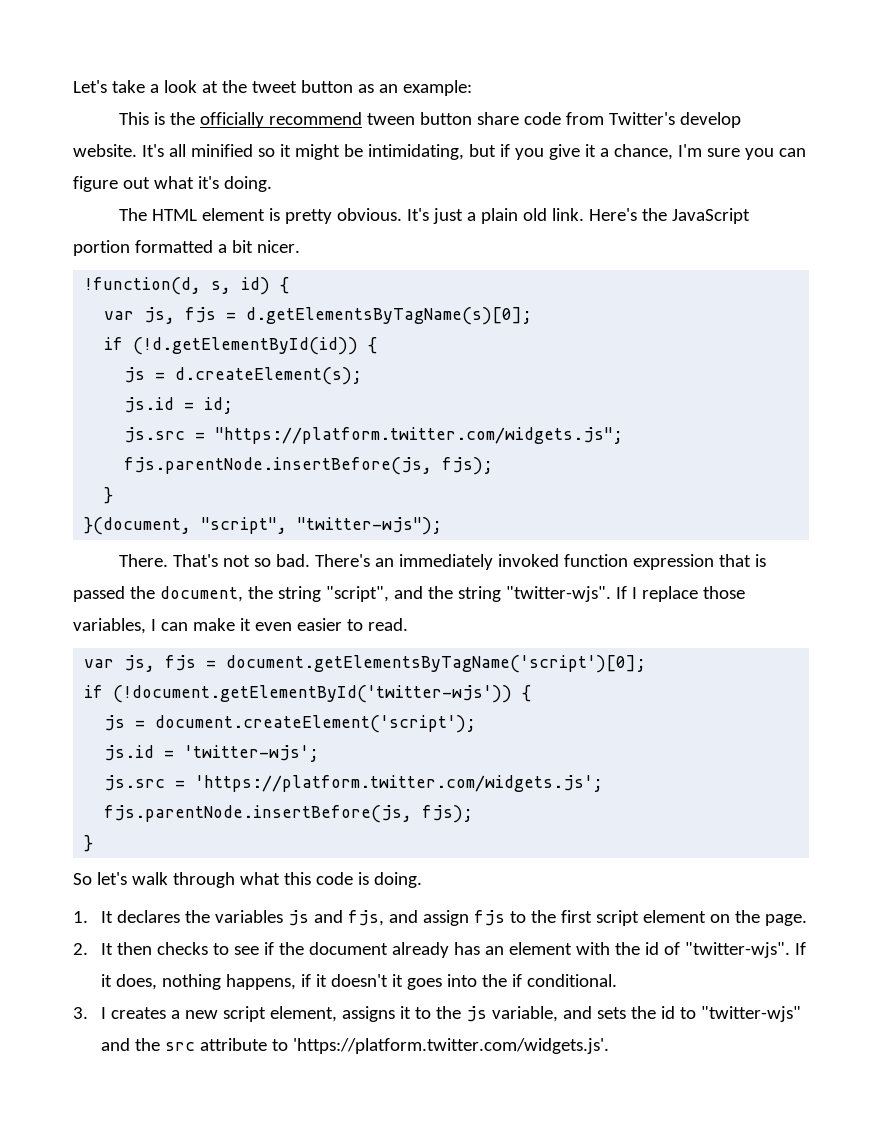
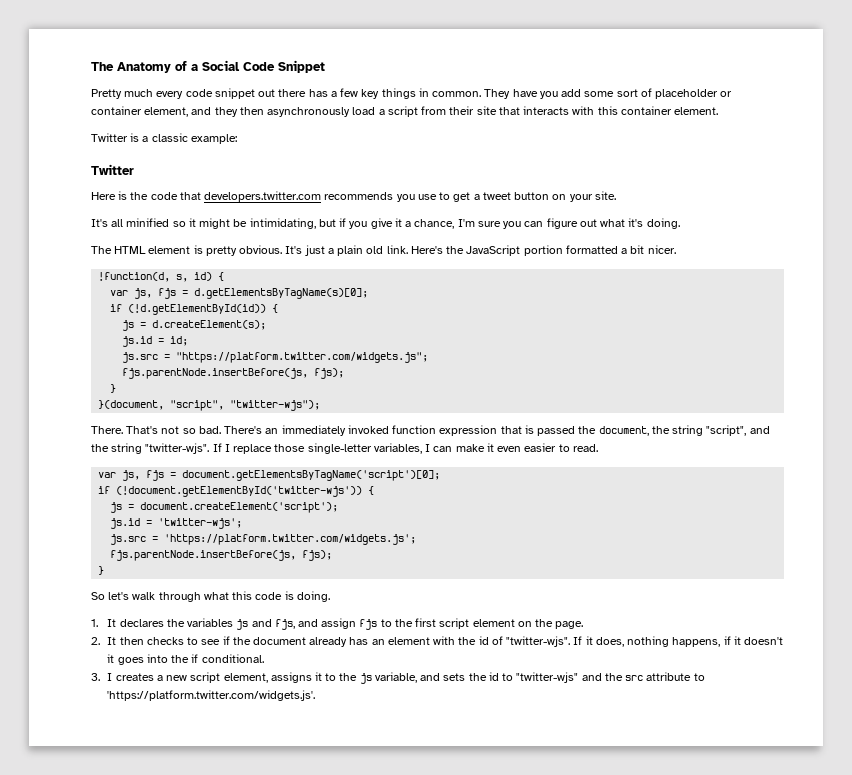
[73,80,472,96] [118,112,741,128] [73,144,137,157] Let's take a look at the tweet button as an example: // This is the officially recommend tween button share code from Twitter's develop website. -> [91,60,325,73] [91,88,733,99] [91,106,719,117] [91,133,237,144] [91,164,134,175] [91,191,616,202] The Anatomy of a Social Code Snippet // Pretty much every code snippet out there has a few key things in common. They have you add some sort of placeholder or container element, and they then asynchronously load a script from their site that interacts with this container element. // Twitter is a classic example: // Twitter // Here is the code that developers.twitter.com recommends you use to get a tweet button on your site. //
(745, 592) none -> [307,443,372,454] single-letter

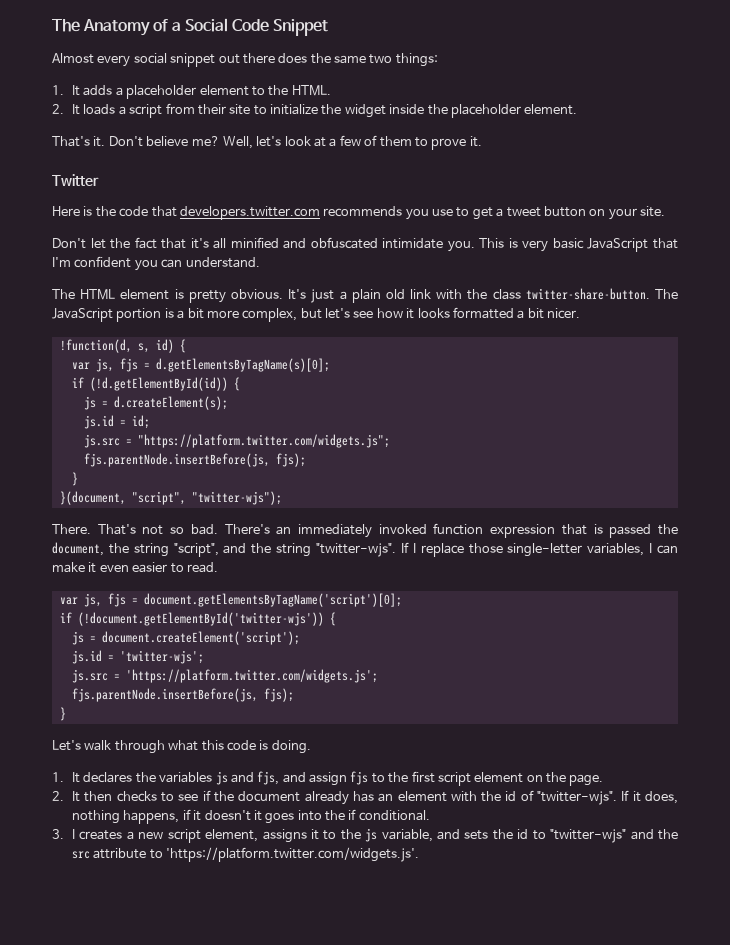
[91,88,733,99] [91,106,376,117] Pretty much every code snippet out there has a few key things in common. They have you add some sort of placeholder or container element, and they then asynchronously load -> [52,53,438,67] [52,85,331,99] [52,104,116,115] Almost every social snippet out there does the same two things: // 1. It adds a placeholder element to the HTML. // 2. It loads
[498,106,719,115] [91,133,237,144] that interacts with this container element. // Twitter is a classic example: -> [253,104,578,118] [52,135,482,150] to initialize the widget inside the placeholder element. // That's it. Don't believe me? Well, let's look at a few of them to prove it.
[91,218,680,229] It's all minified so it might be intimidating, but if you give it a chance, I'm sure you can figure out what it's doing. -> [52,237,678,252] [52,256,260,271] Don't let the fact that it's all minified and obfuscated intimidate you. This is very basic JavaScript that I'm confident you can understand.
[386,245,563,256] link. Here's the JavaScript portion -> [410,288,678,300] [52,308,450,322] link with the class twitter-share-button. The JavaScript portion is a bit more complex, but let's see how it looks
[91,592,130,600] So let's -> [52,740,81,751] Let's

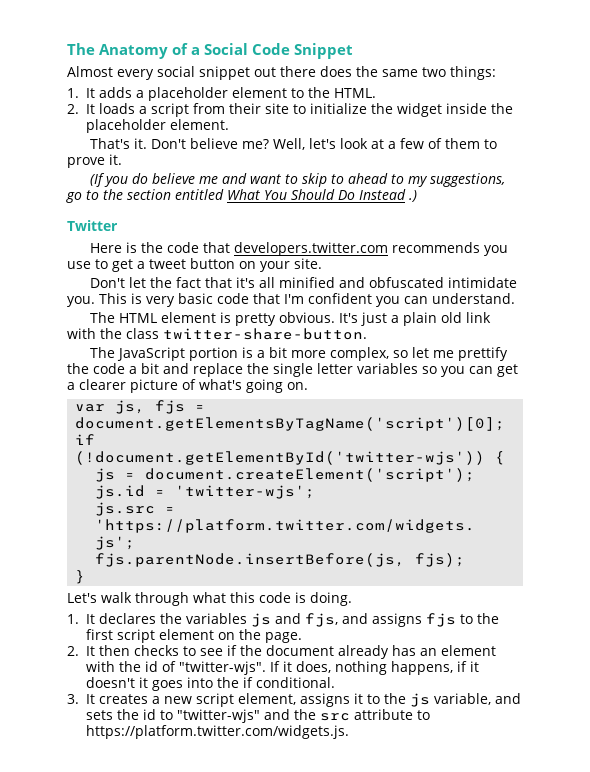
(482, 141) none -> [90,173,506,187] [66,189,417,203] // (If you do believe me and want to skip to ahead to my suggestions, go to the section entitled What You Should Do Instead .)
[587,238,649,252] JavaScript -> [217,293,249,304] code
(650, 294) none -> (367, 334) //
[300,307,580,319] [59,339,186,353] [71,358,330,372] [71,377,240,391] [83,396,228,410] [83,415,150,429] [83,434,390,448] [83,453,306,467] [71,472,78,486] [59,491,282,505] [52,523,678,538] [52,542,679,557] [52,562,218,573] but let's see how it looks formatted a bit nicer. // !function(d, s, id) { // var js, fjs = d.getElementsByTagName(s)[0]; // if (!d.getElementById(id)) { // js = d.createElement(s); // js.id = id; // js.src = "https://platform.twitter.com/widgets.js"; // fjs.parentNode.insertBefore(js, fjs); // } // }(document, "script", "twitter-wjs"); // There. That's not so bad. There's an immediately invoked function expression that is passed the document, the string "script", and the string "twitter-wjs". If I replace those single-letter variables, I can make it even easier to read. -> [393,347,509,361] [67,363,518,377] [67,379,308,393] so let me prettify the code a bit and replace the single letter variables so you can get a clearer picture of what's going on.
[309,772,348,786] assign -> [371,613,422,627] assigns
[72,829,76,839] I -> [85,694,95,704] It
[166,847,420,862] 'https://platform.twitter.com/widgets.js'. -> [85,725,349,739] https://platform.twitter.com/widgets.js.

